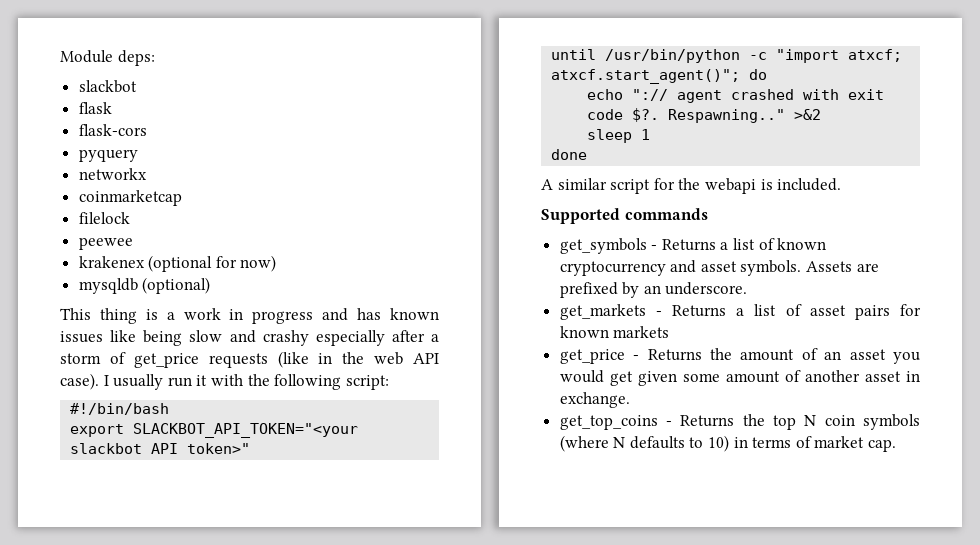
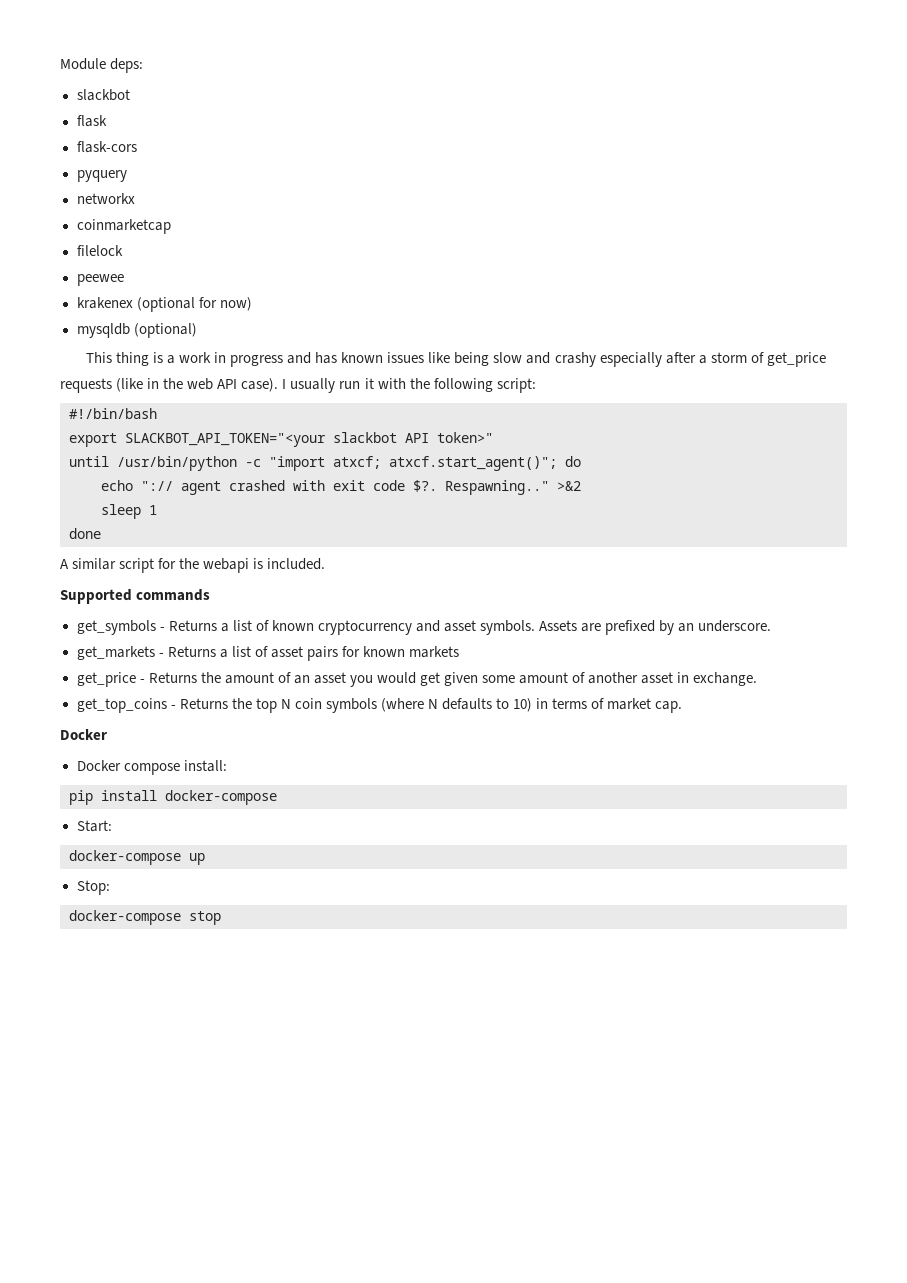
(897, 445) none -> [60,729,107,740] [76,760,227,775] [69,790,277,805] [76,820,112,832] [69,850,205,865] [76,880,110,895] [69,910,221,925] // Docker // Docker compose install: // pip install docker-compose // Start: // docker-compose up // Stop: // docker-compose stop

